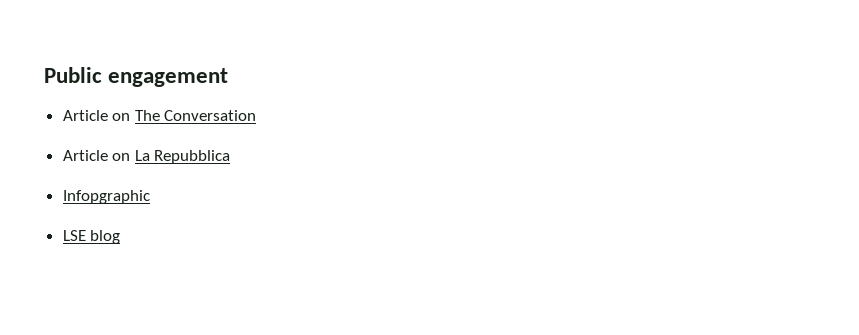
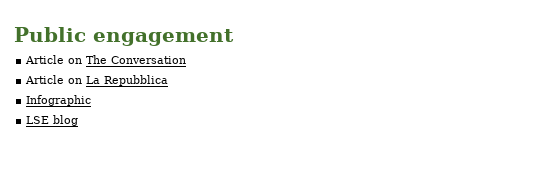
[62,190,150,204] Infopgraphic -> [26,95,92,106] Infographic

